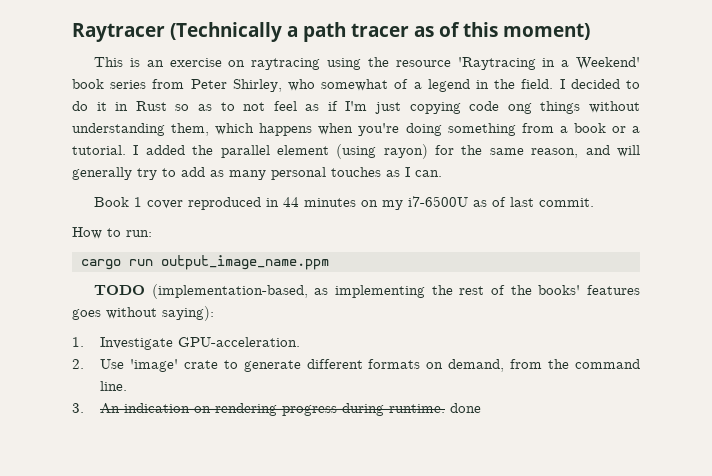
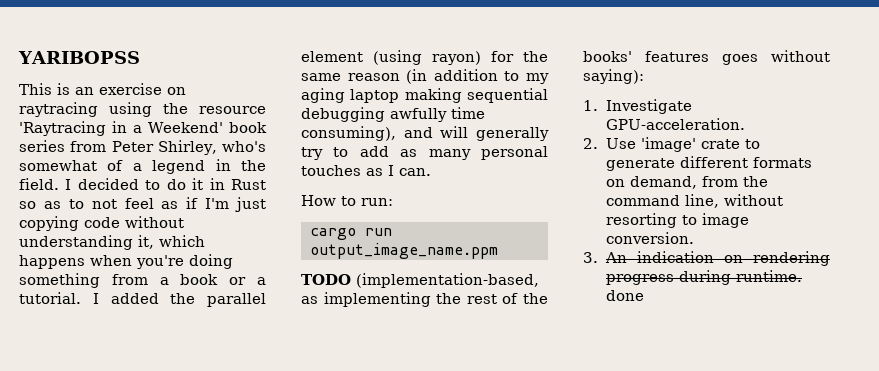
[72,22,590,42] Raytracer (Technically a path tracer as of this moment) -> [18,51,140,64] YARIBOPSS
[288,79,315,91] who -> [222,141,266,152] who's
[507,101,581,114] ong things -> (120, 222) none
[171,123,210,136] them, -> [138,235,154,249] it,
[531,148,579,158] reason, -> [347,69,549,84] [301,88,548,103] [301,107,485,122] [301,126,396,141] reason (in addition to my aging laptop making sequential debugging awfully time consuming),
[94,196,595,210] // Book 1 cover reproduced in 44 minutes on my i7-6500U as of last commit. -> (431, 172) none
[99,381,127,391] line. -> [684,194,783,208] [605,213,749,228] [605,232,694,244] line, without resorting to image conversion.

